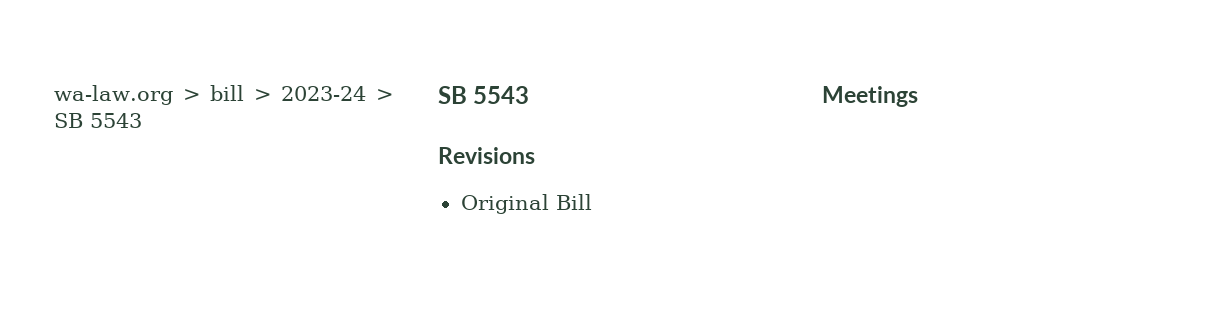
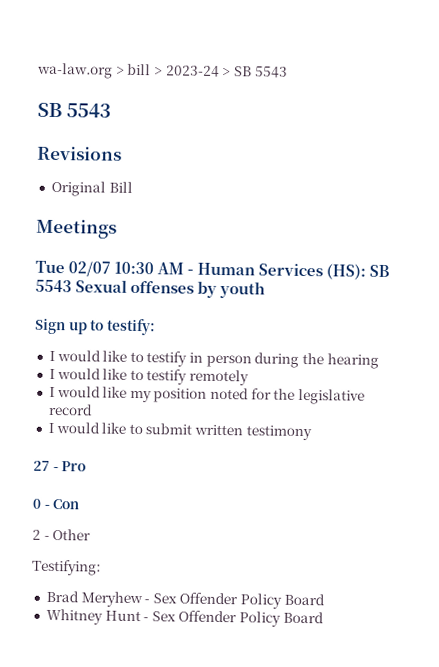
(918, 96) none -> [35,260,391,280] [35,279,266,299] [34,318,156,336] [48,350,379,369] [48,368,250,386] [48,386,366,405] [48,403,93,416] [47,422,312,441] [33,460,87,472] [32,498,80,510] [32,529,92,541] [32,559,101,576] [45,590,325,609] [45,608,324,627] // Tue 02/07 10:30 AM - Human Services (HS): SB 5543 Sexual offenses by youth // Sign up to testify: // I would like to testify in person during the hearing // I would like to testify remotely // I would like my position noted for the legislative record // I would like to submit written testimony // 27 - Pro // 0 - Con // 2 - Other // Testifying: // Brad Meryhew - Sex Offender Policy Board // Whitney Hunt - Sex Offender Policy Board

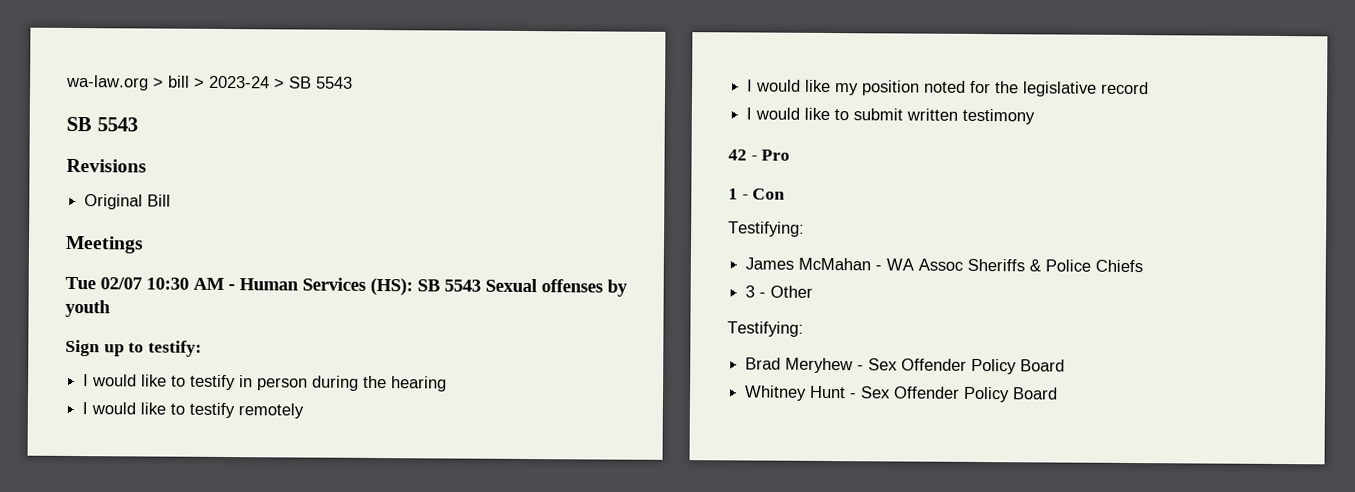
[33,460,50,471] 27 -> [728,149,747,161] 42
[32,498,41,509] 0 -> [728,188,738,200] 1
[32,529,41,540] 2 -> [728,221,805,237] [745,257,1144,273] [745,285,756,298] Testifying: // James McMahan - WA Assoc Sheriffs & Police Chiefs // 3

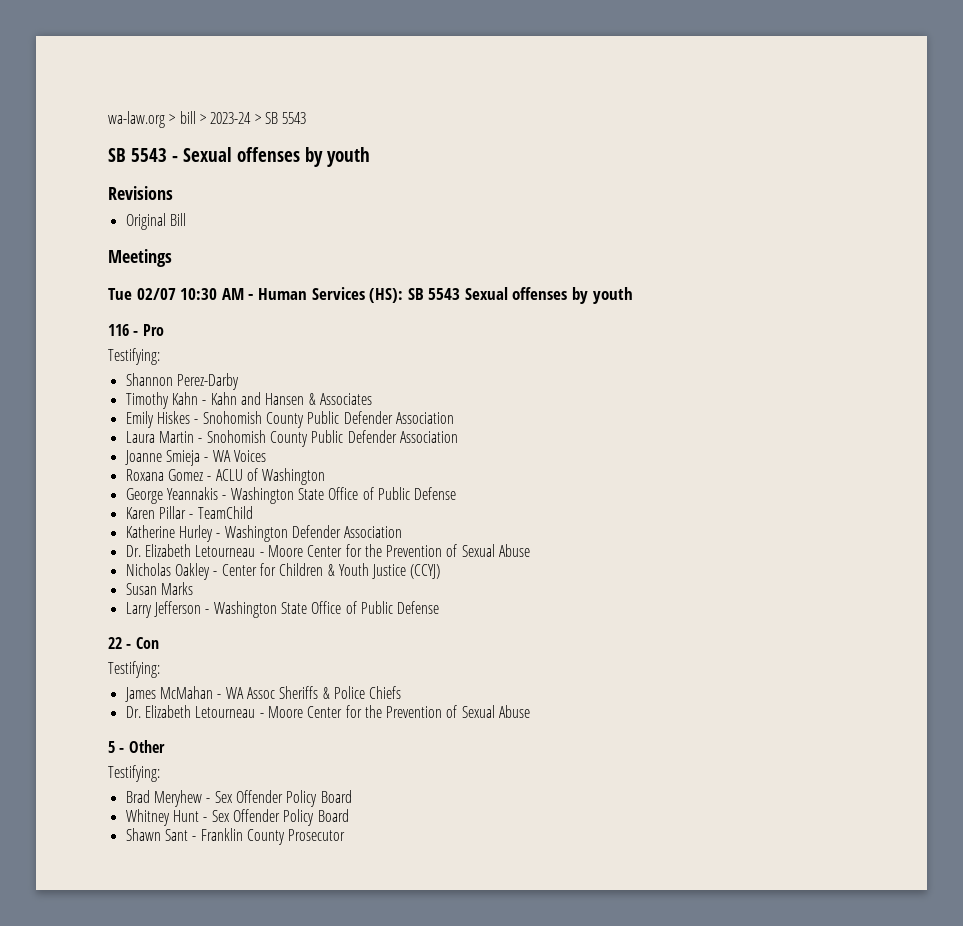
(138, 124) none -> [172,147,370,167] - Sexual offenses by youth
[65,339,203,357] [83,374,448,392] [82,402,305,419] [747,79,1150,97] [746,107,1036,125] [728,149,791,161] [728,188,738,200] Sign up to testify: // I would like to testify in person during the hearing // I would like to testify remotely // I would like my position noted for the legislative record // I would like to submit written testimony // 42 - Pro // 1 -> [108,324,164,336] [108,348,160,365] [125,373,239,390] [125,392,372,409] [125,411,454,428] [125,430,458,447] [124,450,266,466] [125,468,326,485] [125,487,457,504] [125,506,253,519] [125,525,403,542] [125,544,531,557] [125,563,441,580] [125,582,193,595] [125,601,440,618] [108,637,122,649] 116 - Pro // Testifying: // Shannon Perez-Darby // Timothy Kahn - Kahn and Hansen & Associates // Emily Hiskes - Snohomish County Public Defender Association // Laura Martin - Snohomish County Public Defender Association // Joanne Smieja - WA Voices // Roxana Gomez - ACLU of Washington // George Yeannakis - Washington State Office of Public Defense // Karen Pillar - TeamChild // Katherine Hurley - Washington Defender Association // Dr. Elizabeth Letourneau - Moore Center for the Prevention of Sexual Abuse // Nicholas Oakley - Center for Children & Youth Justice (CCYJ) // Susan Marks // Larry Jefferson - Washington State Office of Public Defense // 22
[745,285,756,298] 3 -> [125,705,531,718] [108,741,115,753] Dr. Elizabeth Letourneau - Moore Center for the Prevention of Sexual Abuse // 5
(1059, 393) none -> [125,828,346,845] // Shawn Sant - Franklin County Prosecutor

